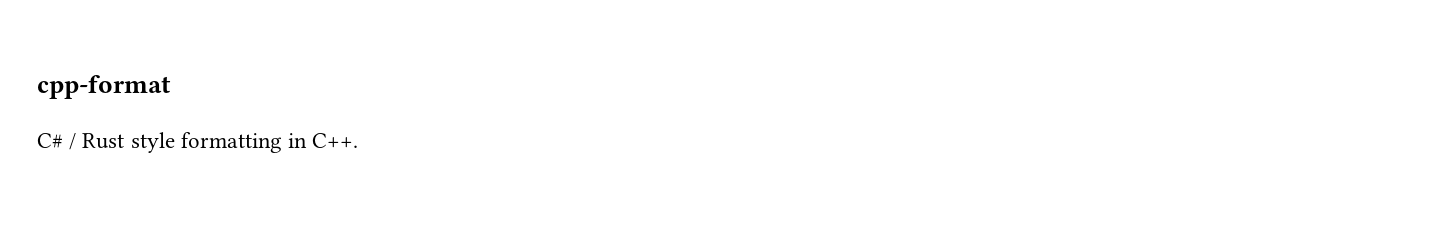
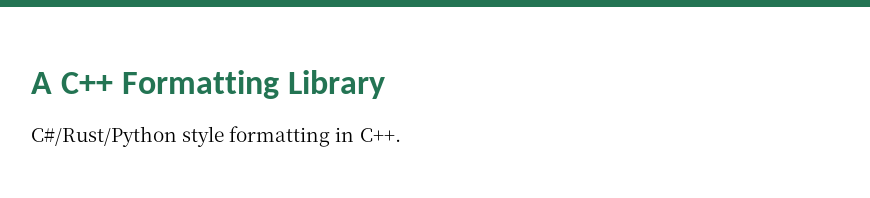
[37,75,171,99] [37,133,125,150] cpp-format // C# / Rust -> [31,70,386,99] [31,126,177,147] A C++ Formatting Library // C#/Rust/Python

